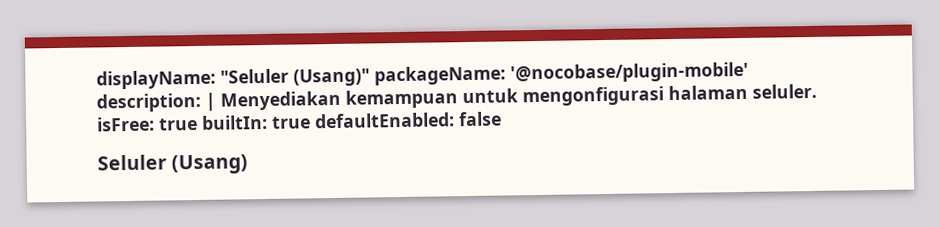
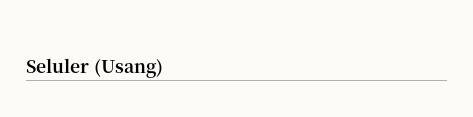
[96,61,749,90] [96,83,817,113] [97,111,502,132] displayName: "Seluler (Usang)" packageName: '@nocobase/plugin-mobile' description: | Menyediakan kemampuan untuk mengonfigurasi halaman seluler. isFree: true builtIn: true defaultEnabled: false // -> (26, 65) none

